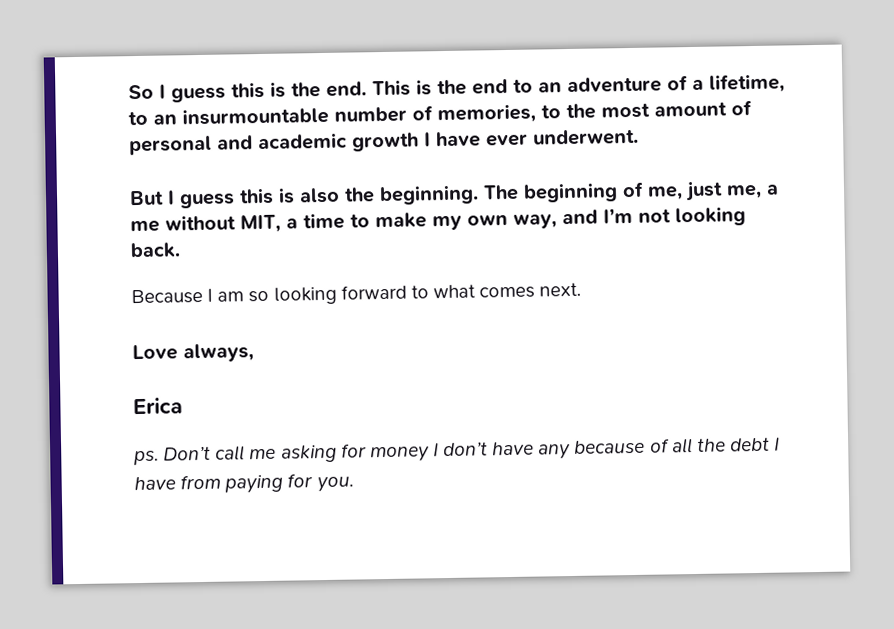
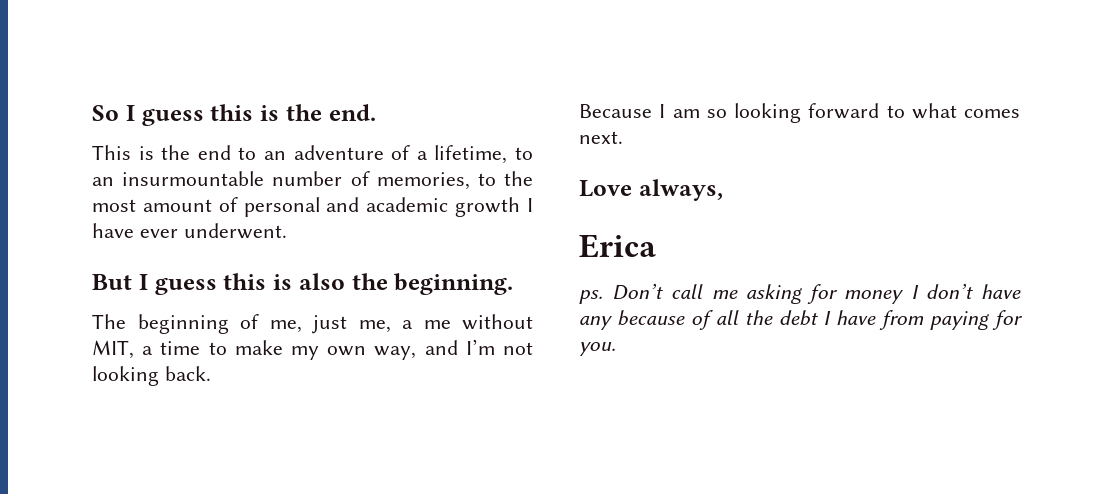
(367, 89) none -> (376, 112) //
(479, 195) none -> (514, 284) //

